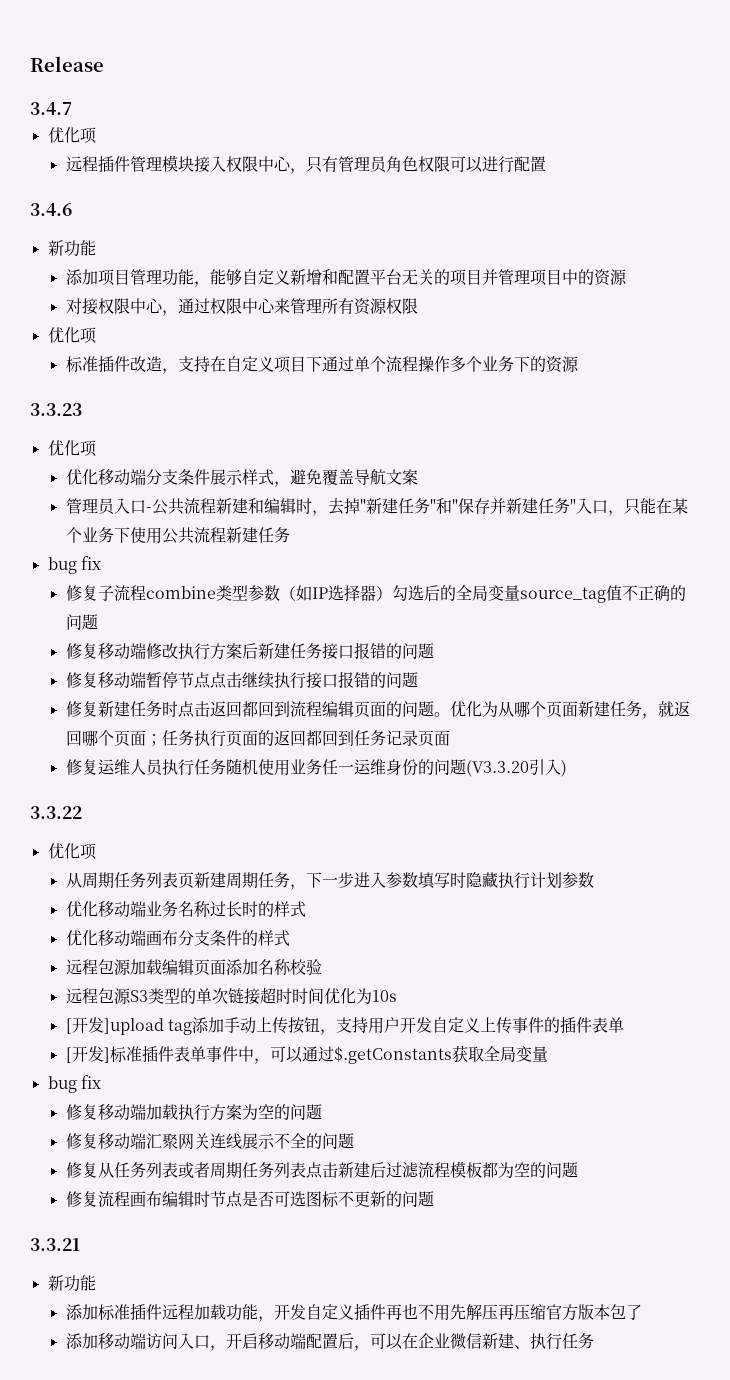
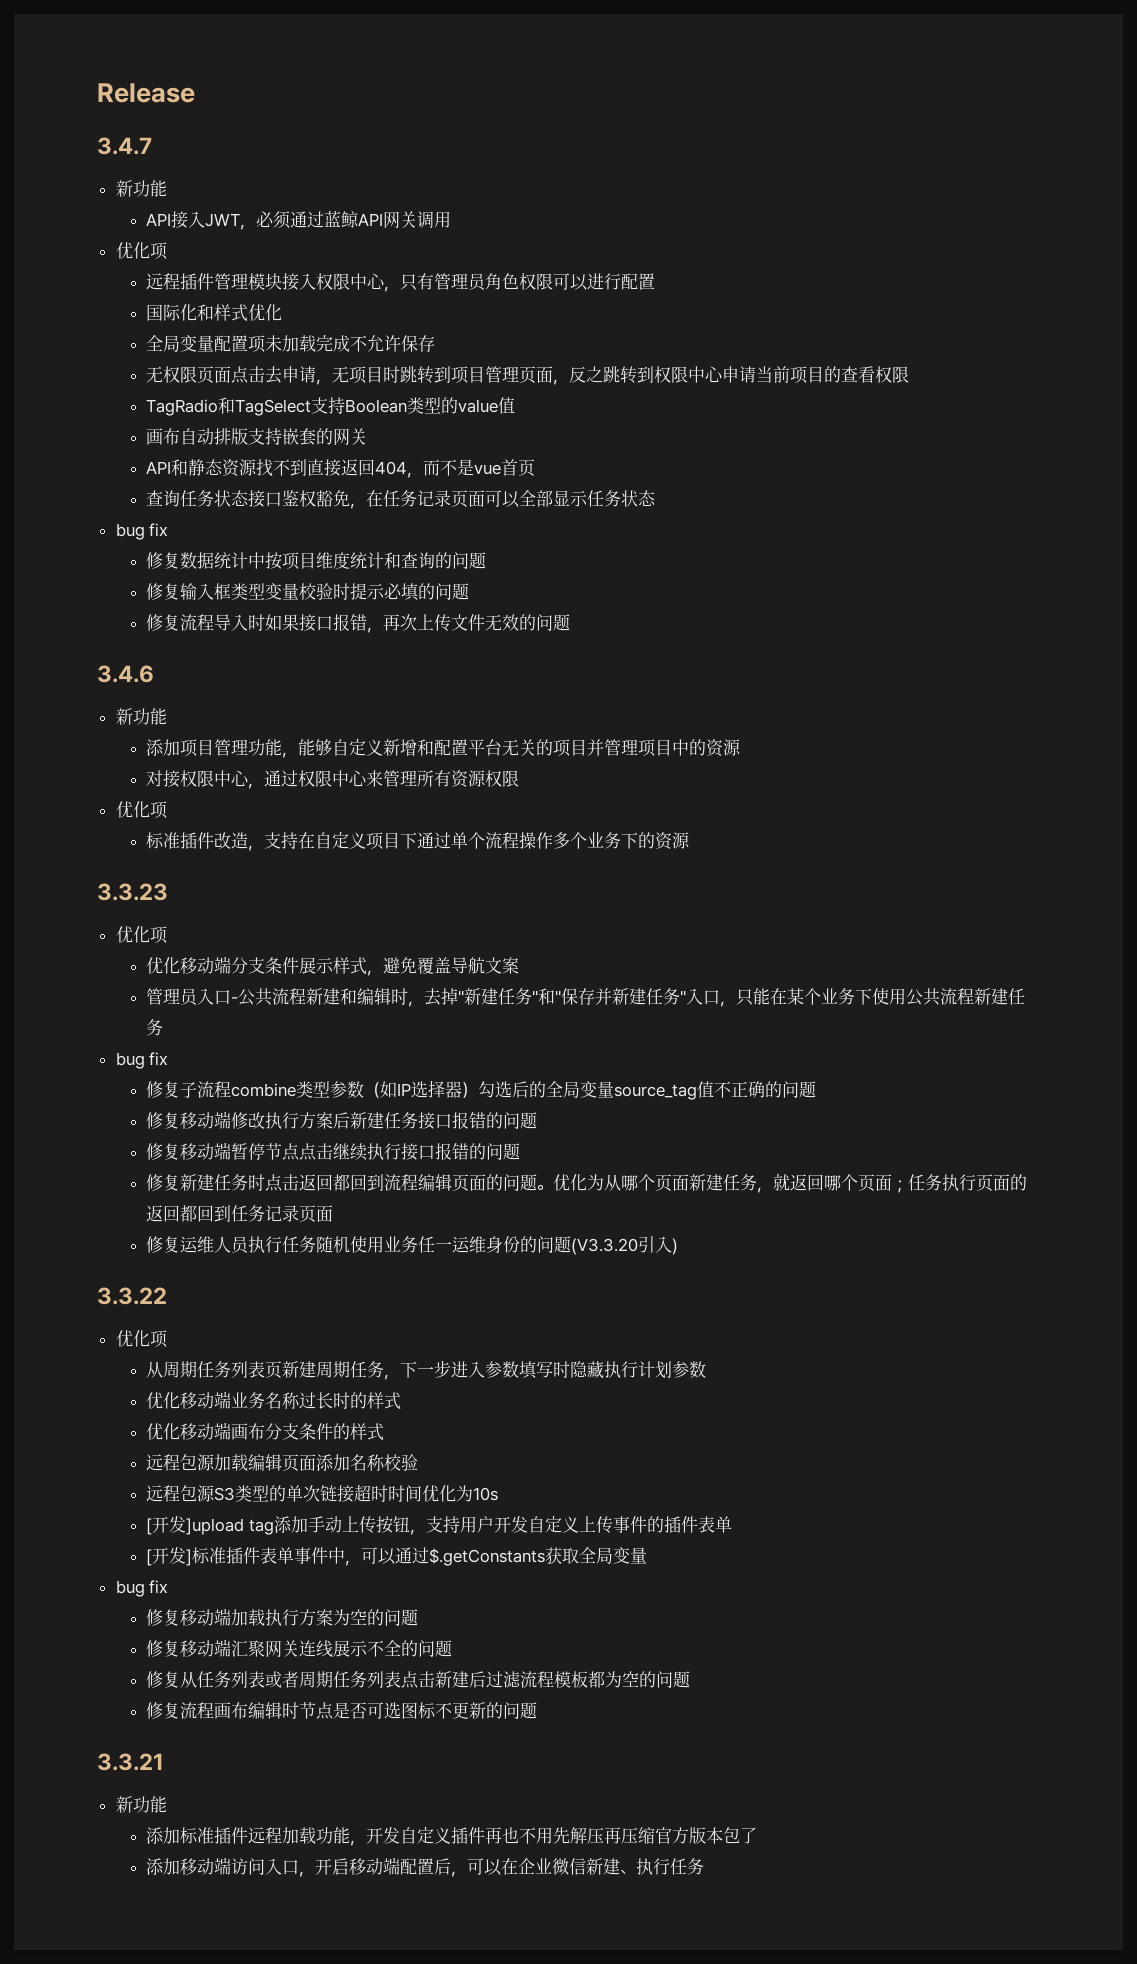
(72, 108) none -> [115,180,167,197] [146,210,452,230] // 新功能 // API接入JWT，必须通过蓝鲸API网关调用
(546, 164) none -> [146,304,283,322] [146,335,436,353] [146,366,910,385] [146,397,516,416] [146,428,368,446] [146,459,536,478] [146,490,657,509] [115,523,169,540] [146,552,487,570] [146,583,470,601] [146,614,571,633] // 国际化和样式优化 // 全局变量配置项未加载完成不允许保存 // 无权限页面点击去申请，无项目时跳转到项目管理页面，反之跳转到权限中心申请当前项目的查看权限 // TagRadio和TagSelect支持Boolean类型的value值 // 画布自动排版支持嵌套的网关 // API和静态资源找不到直接返回404，而不是vue首页 // 查询任务状态接口鉴权豁免，在任务记录页面可以全部显示任务状态 // bug fix // 修复数据统计中按项目维度统计和查询的问题 // 修复输入框类型变量校验时提示必填的问题 // 修复流程导入时如果接口报错，再次上传文件无效的问题

